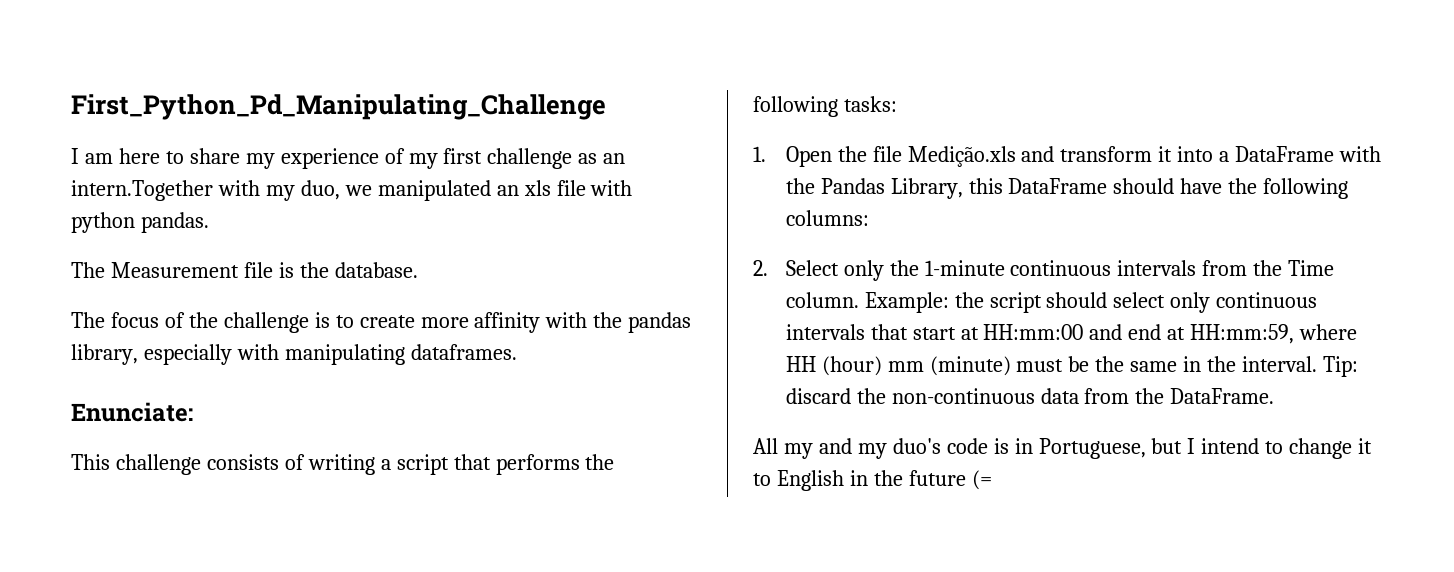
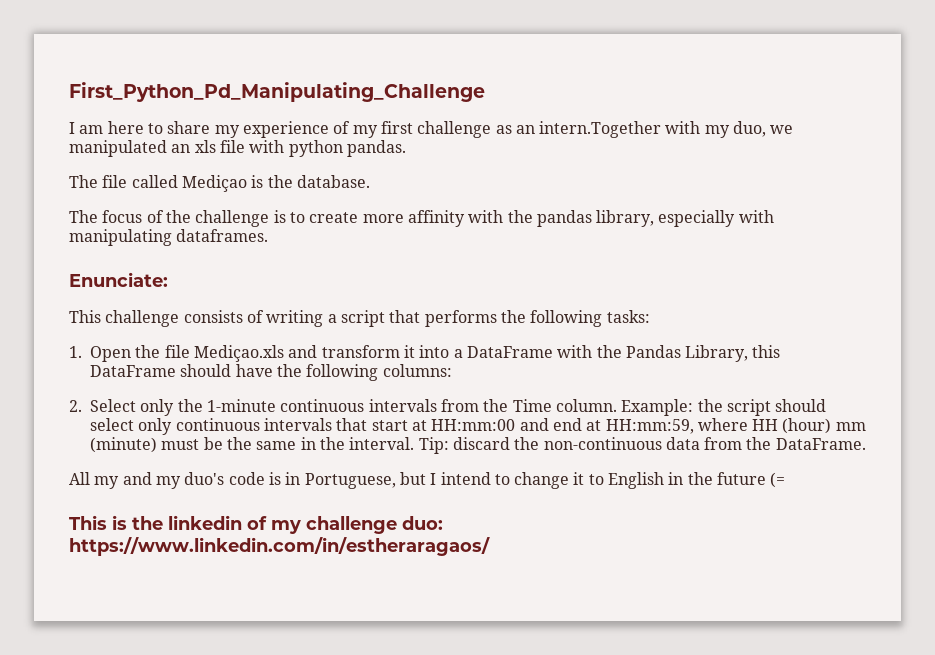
[110,262,273,278] Measurement file -> [102,175,247,192] file called Mediçao
[907,146,1016,167] Medição.xls -> [193,345,284,362] Mediçao.xls
(992, 480) none -> [69,515,443,534] [69,537,490,556] // This is the linkedin of my challenge duo: https://www.linkedin.com/in/estheraragaos/

